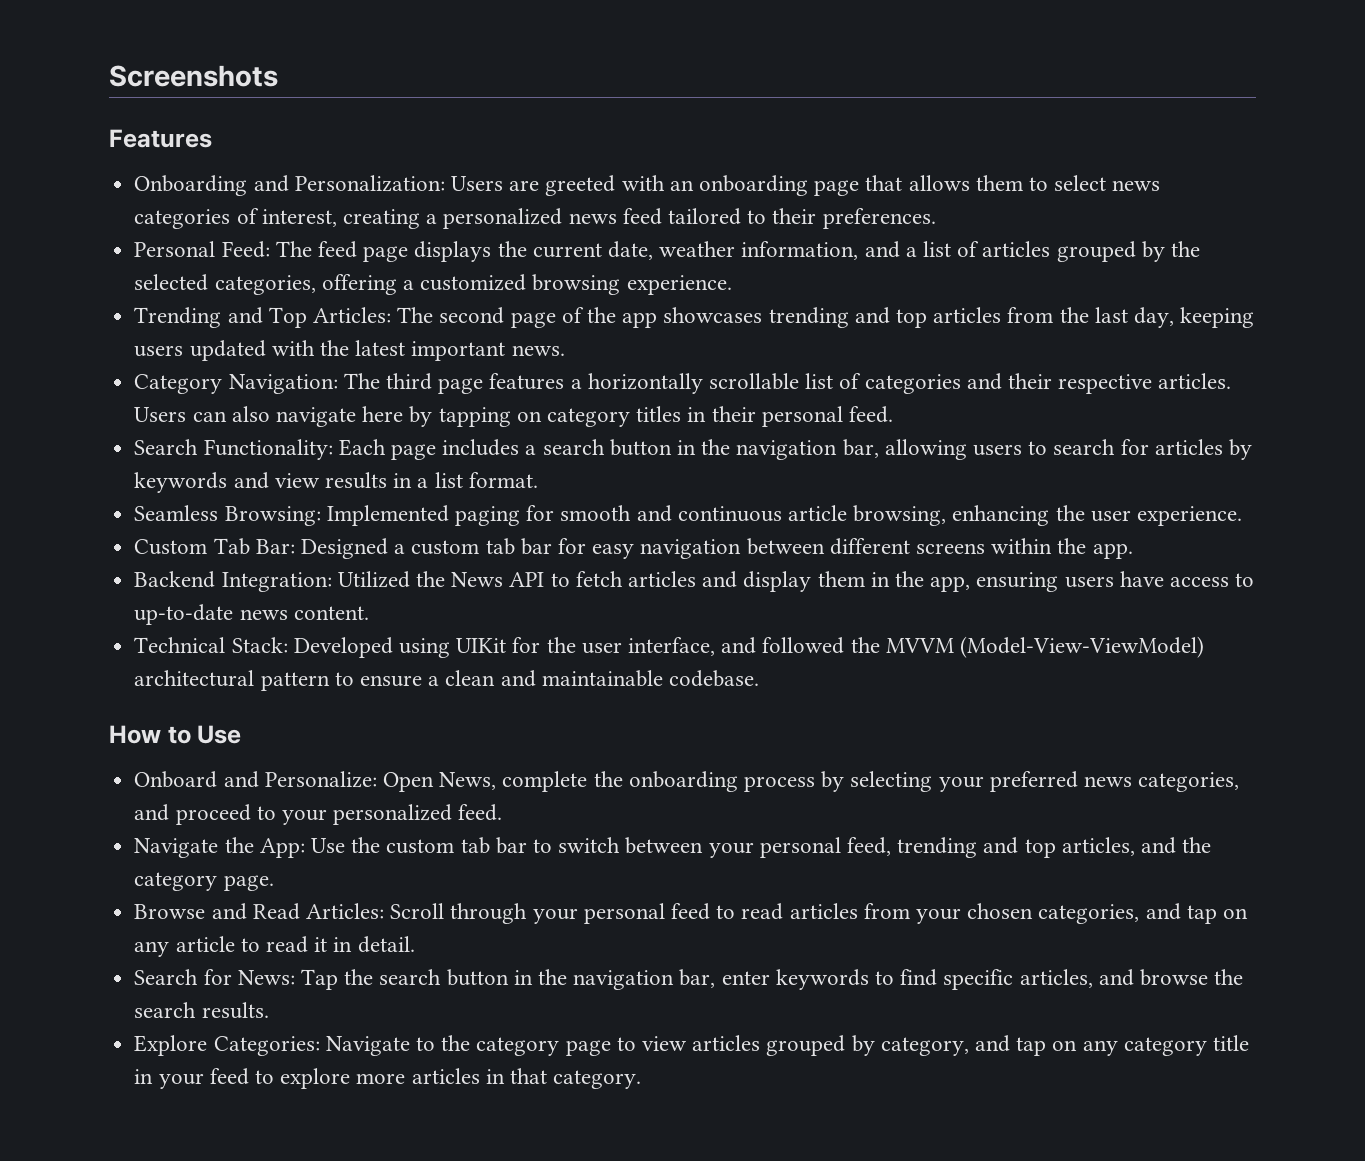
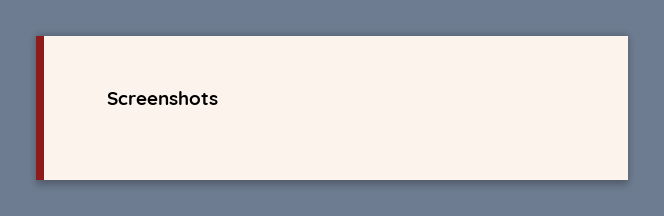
[109,129,212,148] [134,175,1161,196] [134,208,936,229] [134,241,1201,262] [134,274,732,295] [134,307,1255,328] [134,340,565,361] [134,373,1232,394] [134,406,894,427] [134,439,1253,460] [134,472,538,493] [134,505,1243,526] [134,538,1133,559] [134,571,1255,592] [134,604,369,625] [134,636,1205,658] [134,670,759,691] [109,725,242,744] [134,771,1240,792] [134,804,503,825] [134,837,1212,858] [134,872,274,891] [134,903,1249,924] [134,936,415,957] [134,969,1244,990] [134,1002,269,1019] [134,1035,1250,1056] [134,1068,642,1089] // Features // Onboarding and Personalization: Users are greeted with an onboarding page that allows them to select news categories of interest, creating a personalized news feed tailored to their preferences. // Personal Feed: The feed page displays the current date, weather information, and a list of articles grouped by the selected categories, offering a customized browsing experience. // Trending and Top Articles: The second page of the app showcases trending and top articles from the last day, keeping users updated with the latest important news. // Category Navigation: The third page features a horizontally scrollable list of categories and their respective articles. Users can also navigate here by tapping on category titles in their personal feed. // Search Functionality: Each page includes a search button in the navigation bar, allowing users to search for articles by keywords and view results in a list format. // Seamless Browsing: Implemented paging for smooth and continuous article browsing, enhancing the user experience. // Custom Tab Bar: Designed a custom tab bar for easy navigation between different screens within the app. // Backend Integration: Utilized the News API to fetch articles and display them in the app, ensuring users have access to up-to-date news content. // Technical Stack: Developed using UIKit for the user interface, and followed the MVVM (Model-View-ViewModel) architectural pattern to ensure a clean and maintainable codebase. // How to Use // Onboard and Personalize: Open News, complete the onboarding process by selecting your preferred news categories, and proceed to your personalized feed. // Navigate the App: Use the custom tab bar to switch between your personal feed, trending and top articles, and the category page. // Browse and Read Articles: Scroll through your personal feed to read articles from your chosen categories, and tap on any article to read it in detail. // Search for News: Tap the search button in the navigation bar, enter keywords to find specific articles, and browse the search results. // Explore Categories: Navigate to the category page to view articles grouped by category, and tap on any category title in your feed to explore more articles in that category. -> (218, 98) none

